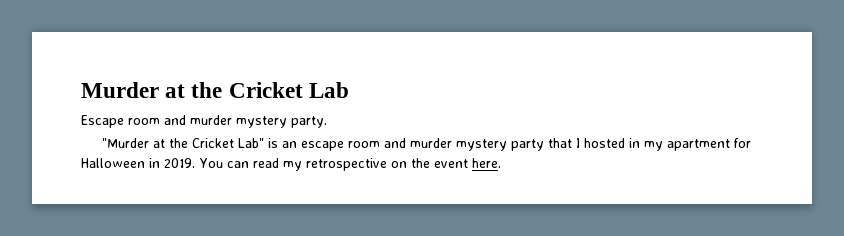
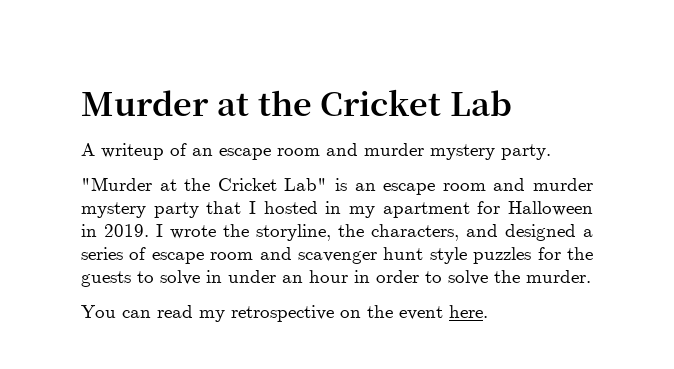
[81,115,124,128] Escape -> [81,143,271,160] A writeup of an escape
(195, 163) none -> [156,224,593,241] [81,247,593,264] [81,270,591,287] I wrote the storyline, the characters, and designed a series of escape room and scavenger hunt style puzzles for the guests to solve in under an hour in order to solve the murder. //

